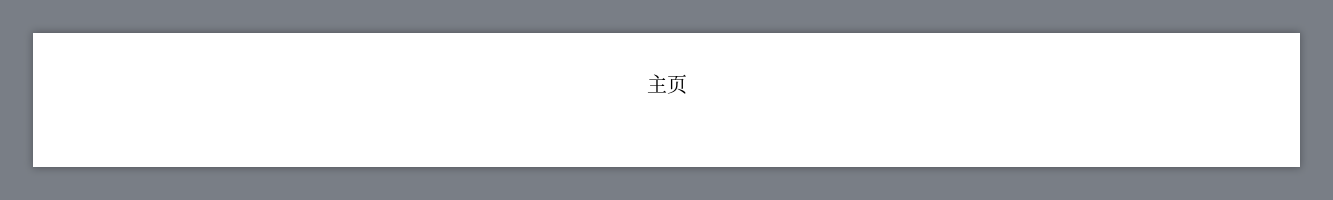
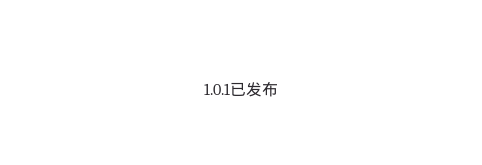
[646,74,687,94] 主页 -> [204,81,278,97] 1.0.1已发布

